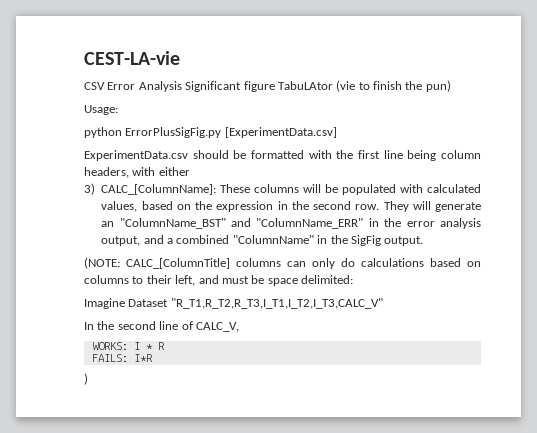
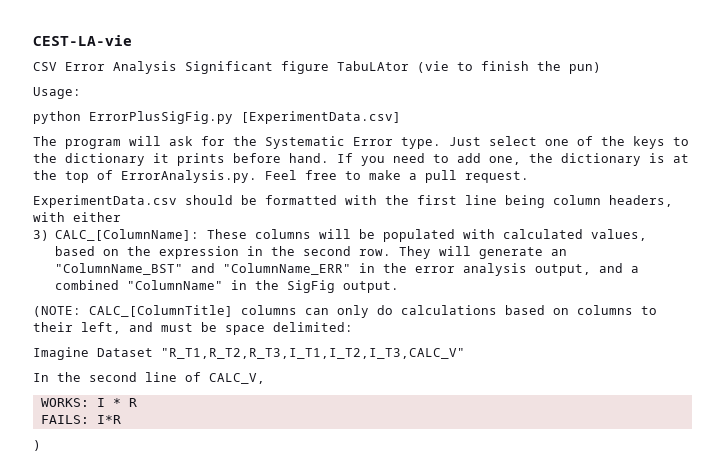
(337, 132) none -> [33,136,689,149] [33,153,689,166] [33,170,529,183] // The program will ask for the Systematic Error type. Just select one of the keys to the dictionary it prints before hand. If you need to add one, the dictionary is at the top of ErrorAnalysis.py. Feel free to make a pull request.

